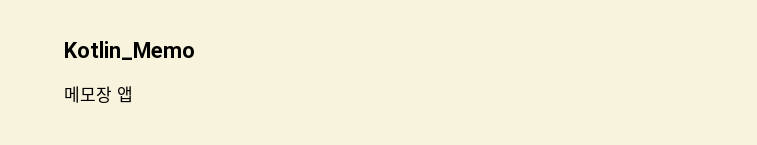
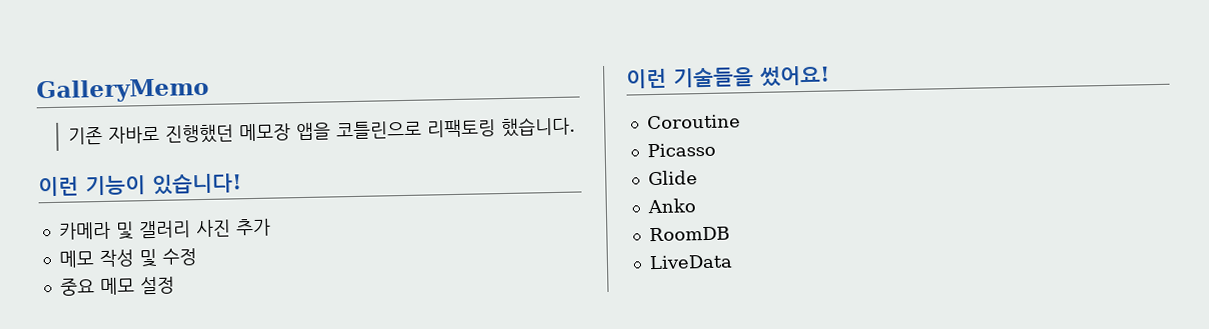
[64,41,195,60] [64,86,133,103] Kotlin_Memo // 메모장 앱 -> [36,77,209,104] [68,116,577,145] [38,173,242,197] [58,218,271,240] [58,248,197,268] [59,276,175,296] [626,65,830,89] [646,114,741,130] [646,142,716,158] [647,170,698,186] [646,198,696,214] [648,226,730,242] [648,254,733,270] GalleryMemo // 기존 자바로 진행했던 메모장 앱을 코틀린으로 리팩토링 했습니다. // 이런 기능이 있습니다! // 카메라 및 갤러리 사진 추가 // 메모 작성 및 수정 // 중요 메모 설정 // 이런 기술들을 썼어요! // Coroutine // Picasso // Glide // Anko // RoomDB // LiveData

